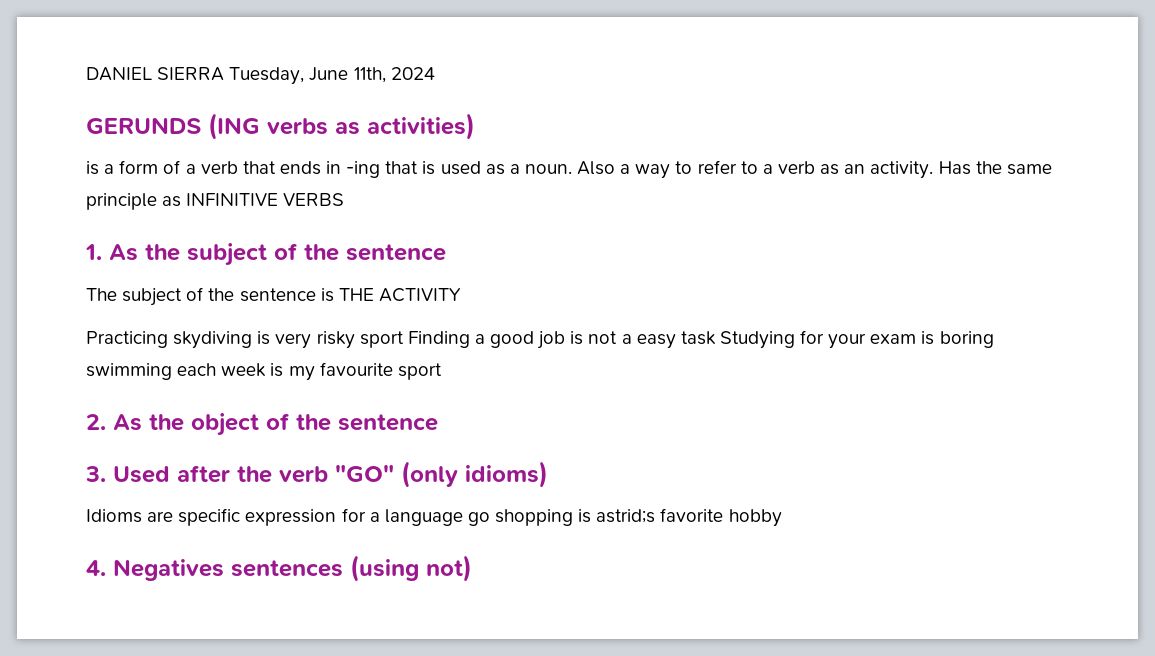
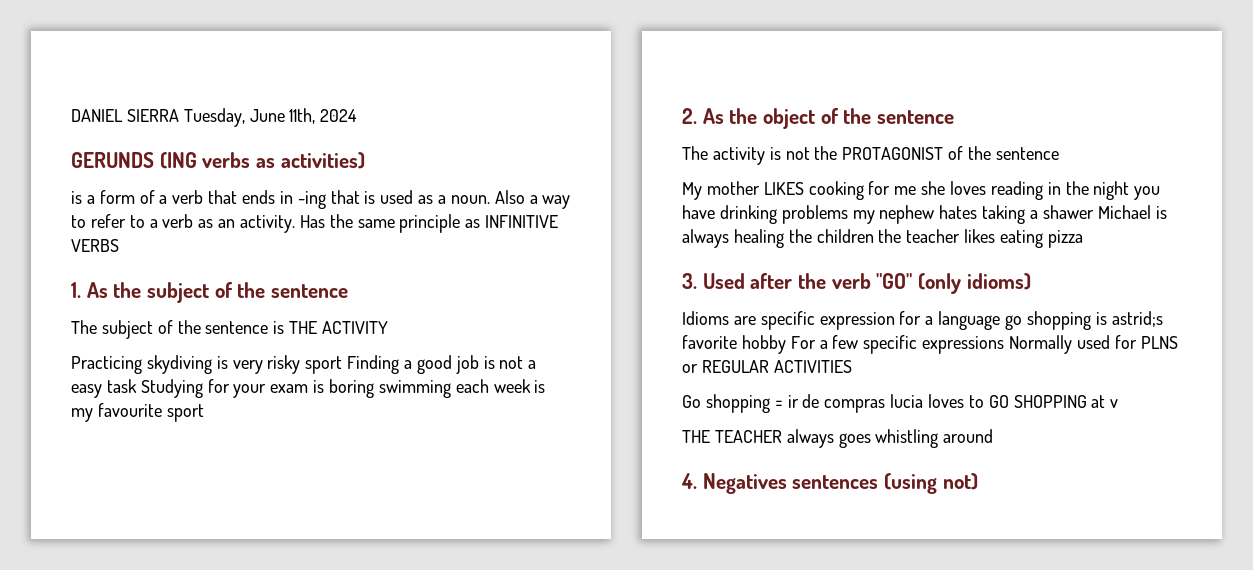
(438, 422) none -> [682,146,1059,165] [682,181,1161,200] [682,205,1167,224] [682,229,1083,248] // The activity is not the PROTAGONIST of the sentence // My mother LIKES cooking for me she loves reading in the night you have drinking problems my nephew hates taking a shawer Michael is always healing the children the teacher likes eating pizza
(782, 518) none -> [790,335,1178,354] [682,360,852,373] [682,394,1119,413] [682,429,994,448] For a few specific expressions Normally used for PLNS or REGULAR ACTIVITIES // Go shopping = ir de compras lucia loves to GO SHOPPING at v // THE TEACHER always goes whistling around

